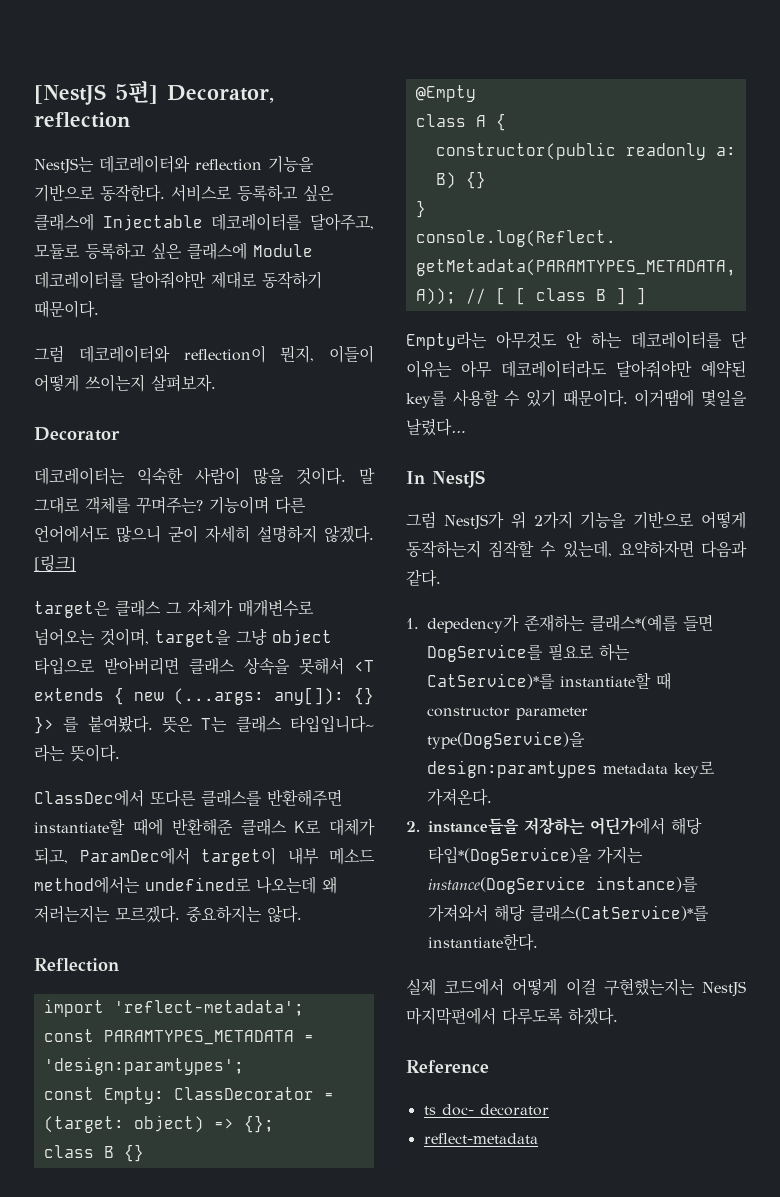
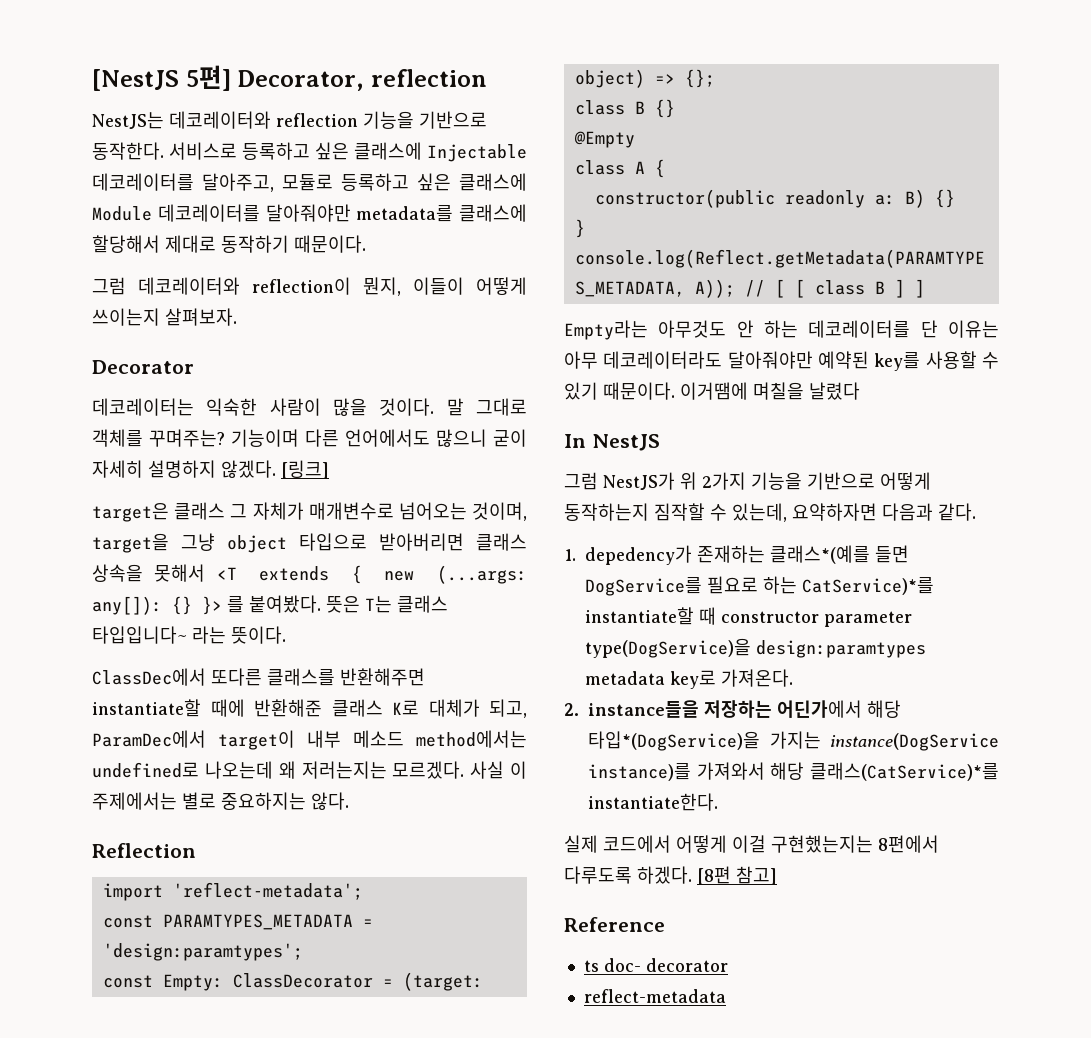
(206, 280) none -> [356,204,527,222] [92,235,160,253] metadata를 클래스에 할당해서
(180, 914) none -> [470,761,527,779] [92,792,216,810] 사실 이 주제에서는 별로
[701,389,747,407] [406,418,465,436] 몇일을 날렸다… -> [753,382,860,400] 며칠을 날렸다
[702,981,746,997] [406,1007,496,1025] NestJS 마지막편에서 -> [878,835,939,853] 8편에서
(618, 1016) none -> [697,866,777,885] [8편 참고]

